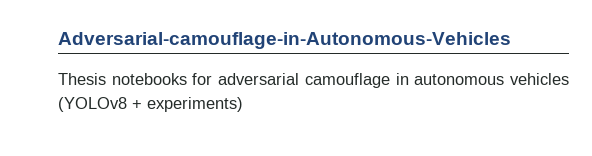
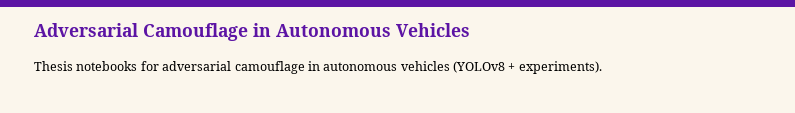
[58,32,511,49] Adversarial-camouflage-in-Autonomous-Vehicles -> [34,23,470,41] Adversarial Camouflage in Autonomous Vehicles
[147,97,243,112] experiments) -> [518,61,602,74] experiments).

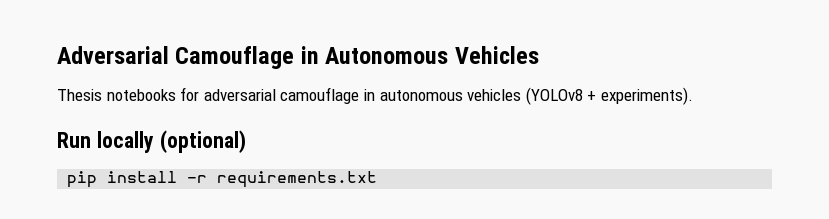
(602, 67) none -> [57,130,246,153] [67,171,378,188] // Run locally (optional) // pip install -r requirements.txt

